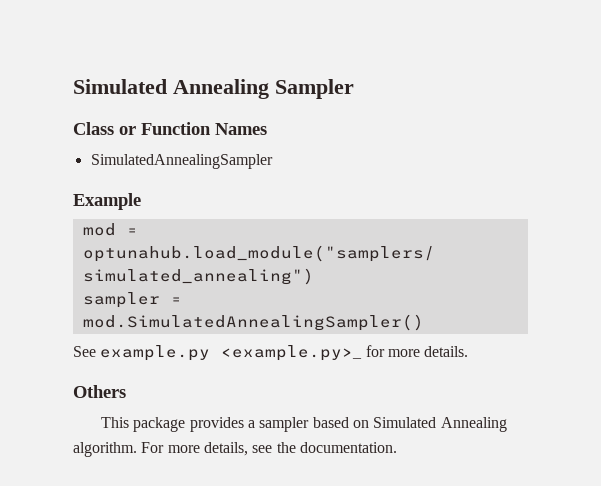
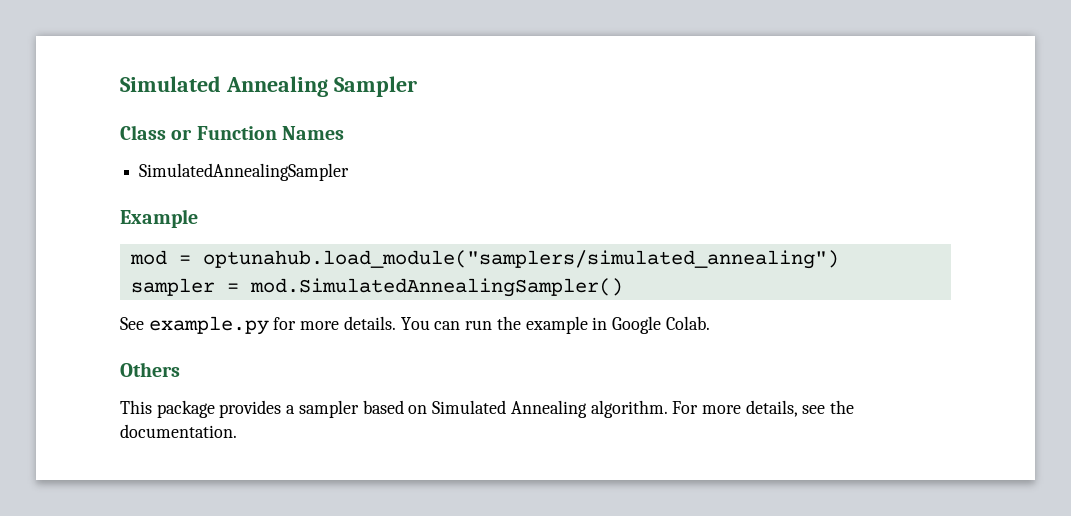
[221,345,363,361] <example.py>_ -> (269, 325) none
(469, 351) none -> [400,316,710,334] You can run the example in Google Colab.

